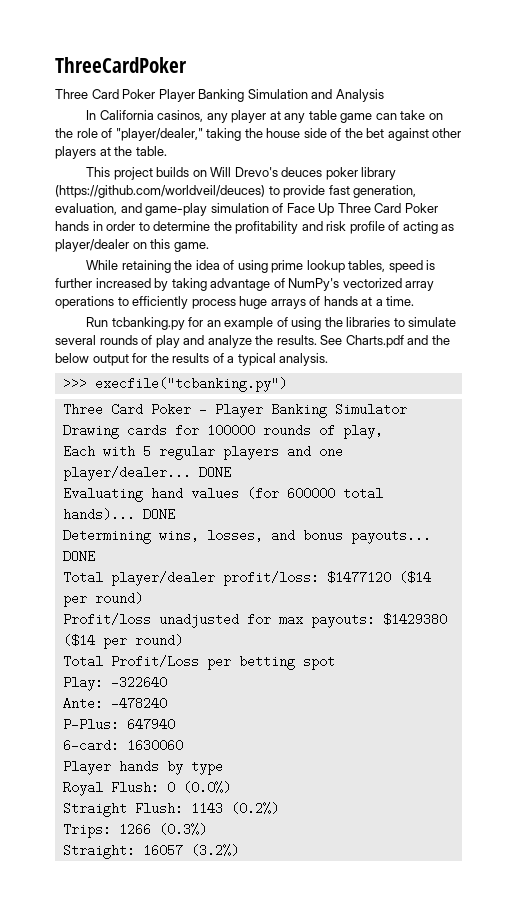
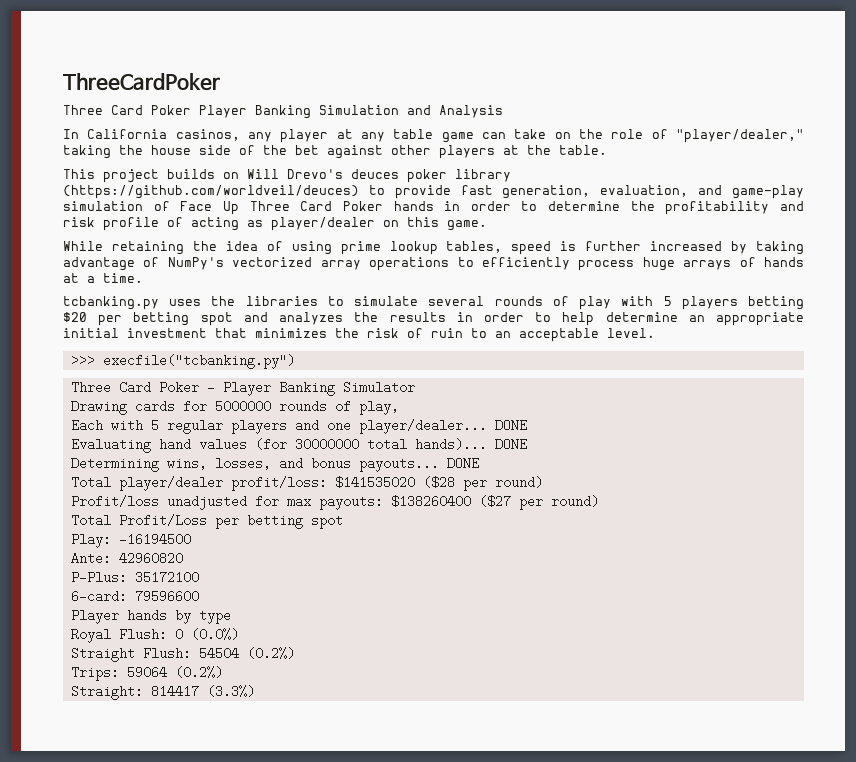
[86,317,322,330] Run tcbanking.py for an example of using -> [63,296,202,310] tcbanking.py uses
[183,335,450,348] [55,353,329,366] and analyze the results. See Charts.pdf and the below output for the results of a typical analysis. -> [621,296,805,310] [63,312,804,326] [63,328,655,342] with 5 players betting $20 per betting spot and analyzes the results in order to help determine an appropriate initial investment that minimizes the risk of ruin to an acceptable level.
[206,424,255,437] 100000 -> [214,400,271,413] 5000000
[286,487,335,500] 600000 -> [294,438,359,451] 30000000
[326,571,431,584] $1477120 ($14 -> [334,476,455,489] $141535020 ($28
[382,613,447,626] [62,634,95,647] $1429380 ($14 -> [390,495,511,508] $138260400 ($27
[110,676,167,689] -322640 -> [118,533,191,546] -16194500
[110,697,167,710] -478240 -> [118,552,183,565] 42960820
[126,718,175,731] 647940 -> [134,571,199,584] 35172100
[126,739,183,752] 1630060 -> [134,590,199,603] 79596600
[190,802,223,815] 1143 -> [198,647,239,660] 54504
[118,823,207,836] 1266 (0.3%) -> [126,666,223,679] 59064 (0.2%)
[142,844,239,857] 16057 (3.2%) -> [150,685,255,698] 814417 (3.3%)

